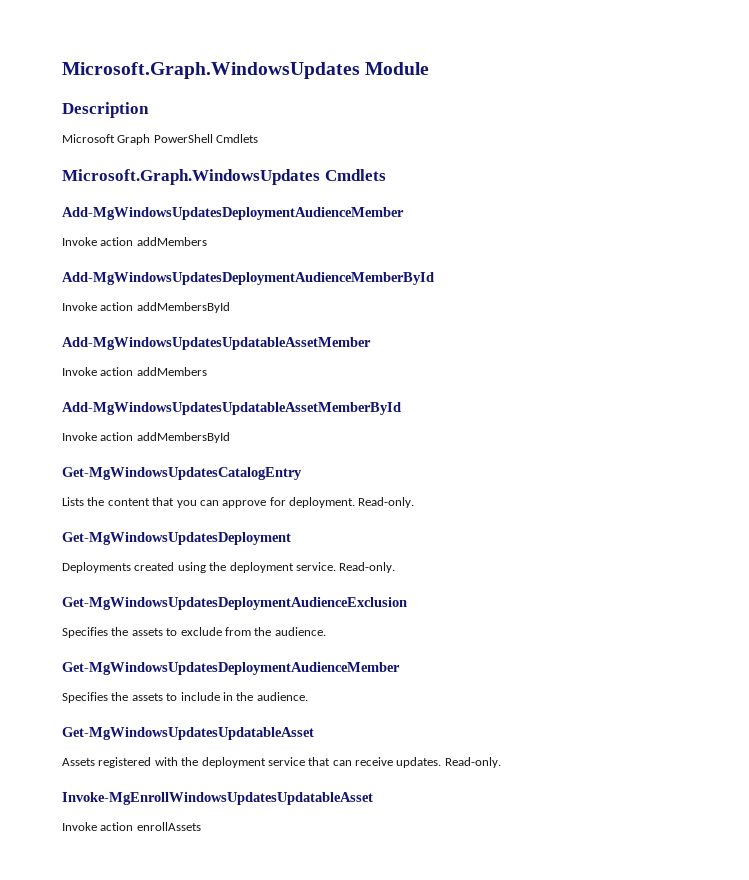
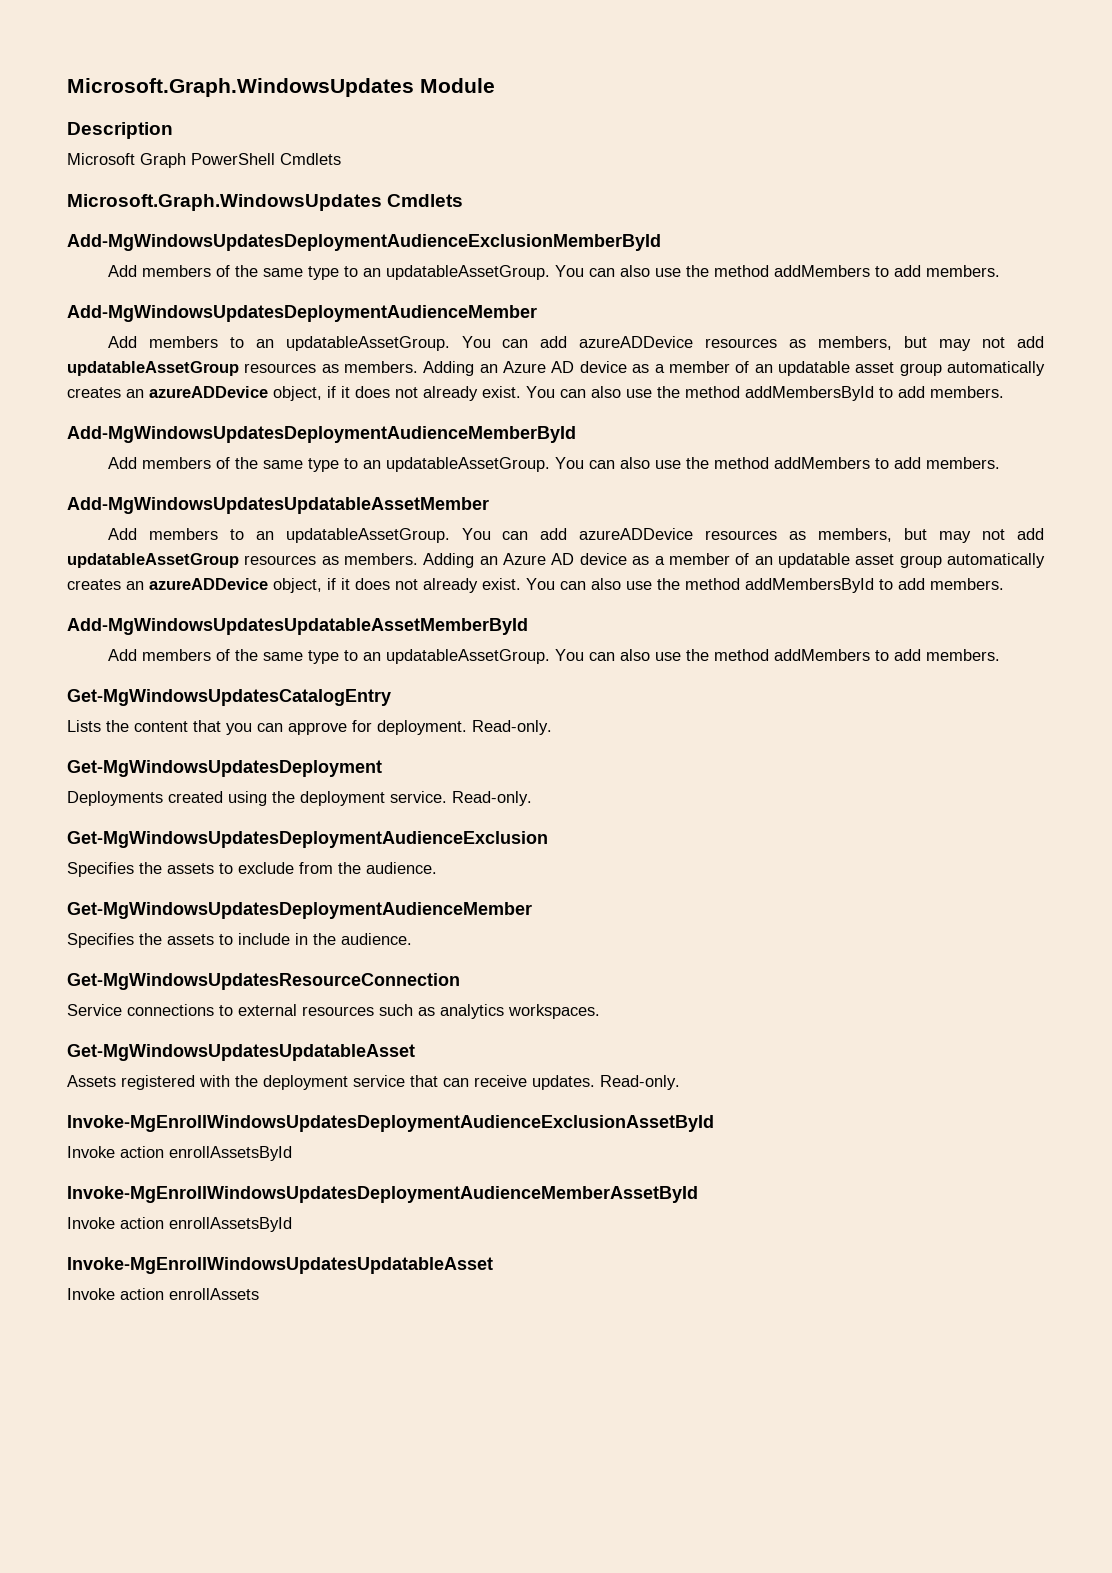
[62,207,404,220] [62,237,207,246] [62,272,434,285] [62,302,230,313] [62,337,371,350] [62,367,207,376] [62,402,401,415] [62,432,230,443] Add-MgWindowsUpdatesDeploymentAudienceMember // Invoke action addMembers // Add-MgWindowsUpdatesDeploymentAudienceMemberById // Invoke action addMembersById // Add-MgWindowsUpdatesUpdatableAssetMember // Invoke action addMembers // Add-MgWindowsUpdatesUpdatableAssetMemberById // Invoke action addMembersById -> [67,234,661,251] [107,265,1000,280] [67,305,537,322] [107,336,1045,351] [67,361,1046,376] [67,386,1004,401] [67,426,576,443] [107,457,1000,472] [67,497,489,514] [107,528,1045,543] [67,553,1046,568] [67,578,1004,593] [67,618,528,635] [107,649,1000,664] Add-MgWindowsUpdatesDeploymentAudienceExclusionMemberById // Add members of the same type to an updatableAssetGroup. You can also use the method addMembers to add members. // Add-MgWindowsUpdatesDeploymentAudienceMember // Add members to an updatableAssetGroup. You can add azureADDevice resources as members, but may not add updatableAssetGroup resources as members. Adding an Azure AD device as a member of an updatable asset group automatically creates an azureADDevice object, if it does not already exist. You can also use the method addMembersById to add members. // Add-MgWindowsUpdatesDeploymentAudienceMemberById // Add members of the same type to an updatableAssetGroup. You can also use the method addMembers to add members. // Add-MgWindowsUpdatesUpdatableAssetMember // Add members to an updatableAssetGroup. You can add azureADDevice resources as members, but may not add updatableAssetGroup resources as members. Adding an Azure AD device as a member of an updatable asset group automatically creates an azureADDevice object, if it does not already exist. You can also use the method addMembersById to add members. // Add-MgWindowsUpdatesUpdatableAssetMemberById // Add members of the same type to an updatableAssetGroup. You can also use the method addMembers to add members.
(308, 696) none -> [67,973,460,990] [67,1004,600,1019] // Get-MgWindowsUpdatesResourceConnection // Service connections to external resources such as analytics workspaces.
(501, 762) none -> [67,1115,714,1132] [67,1146,292,1161] [67,1186,698,1203] [67,1217,292,1232] // Invoke-MgEnrollWindowsUpdatesDeploymentAudienceExclusionAssetById // Invoke action enrollAssetsById // Invoke-MgEnrollWindowsUpdatesDeploymentAudienceMemberAssetById // Invoke action enrollAssetsById

